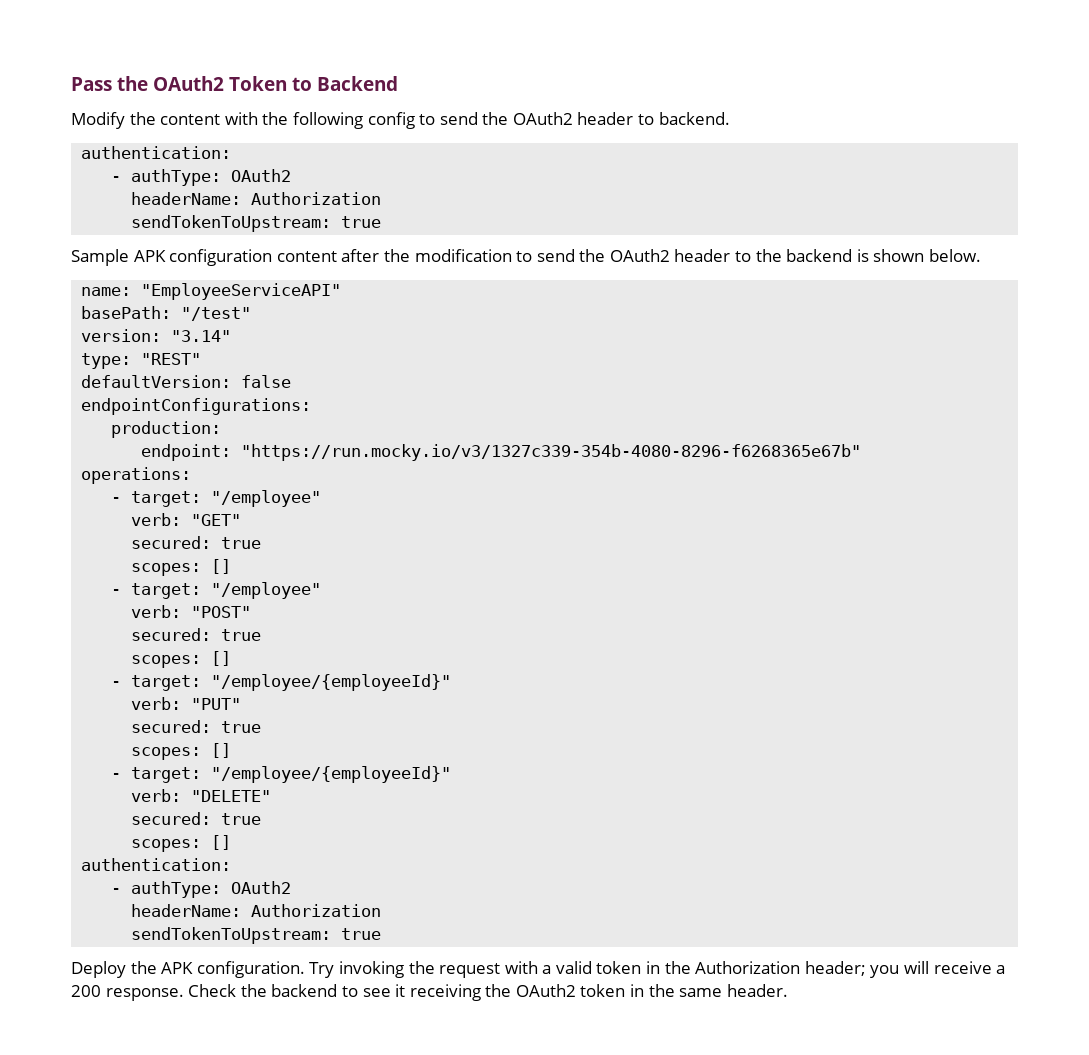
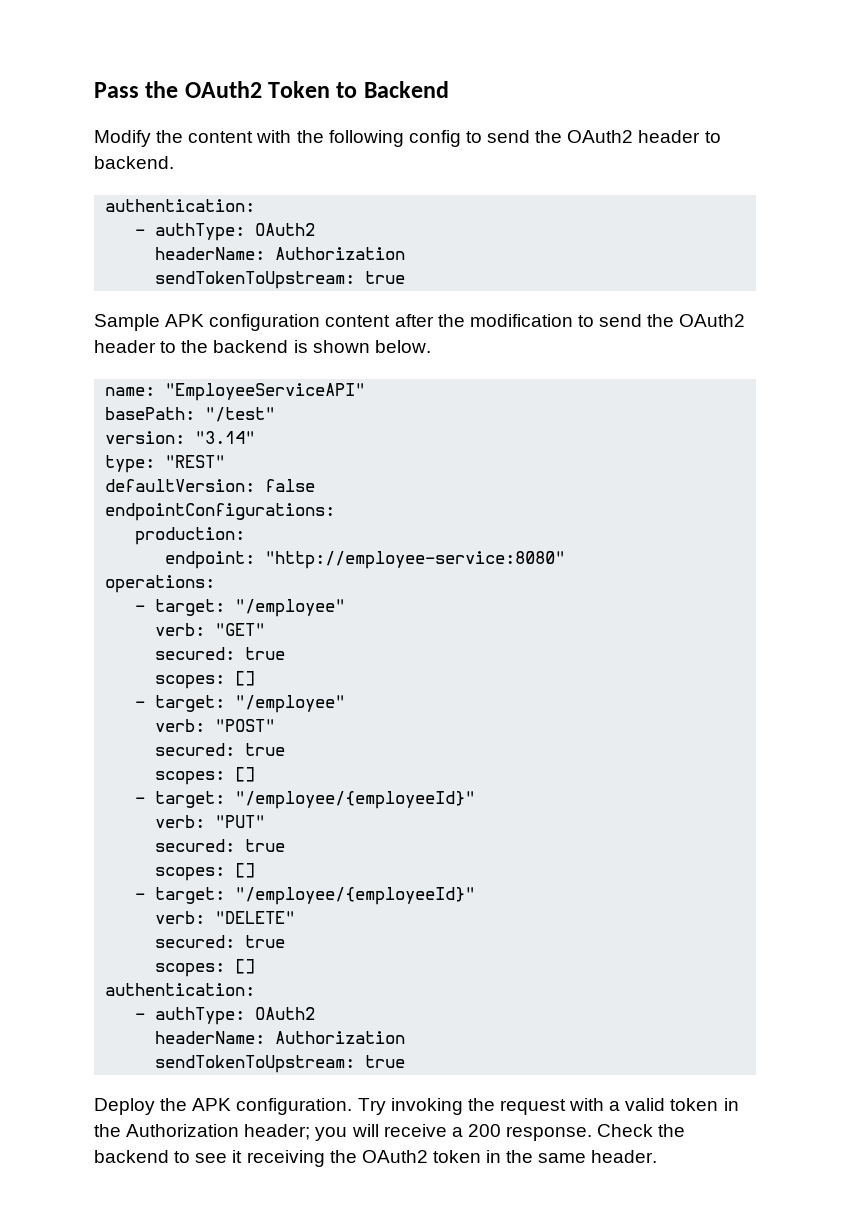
[241,444,862,461] "https://run.mocky.io/v3/1327c339-354b-4080-8296-f6268365e67b" -> [265,551,566,569] "http://employee-service:8080"

